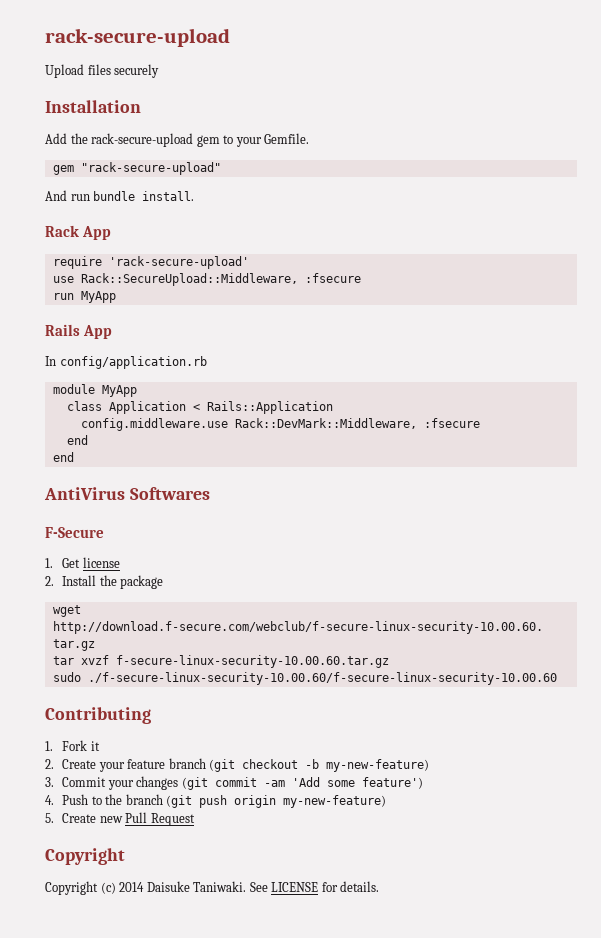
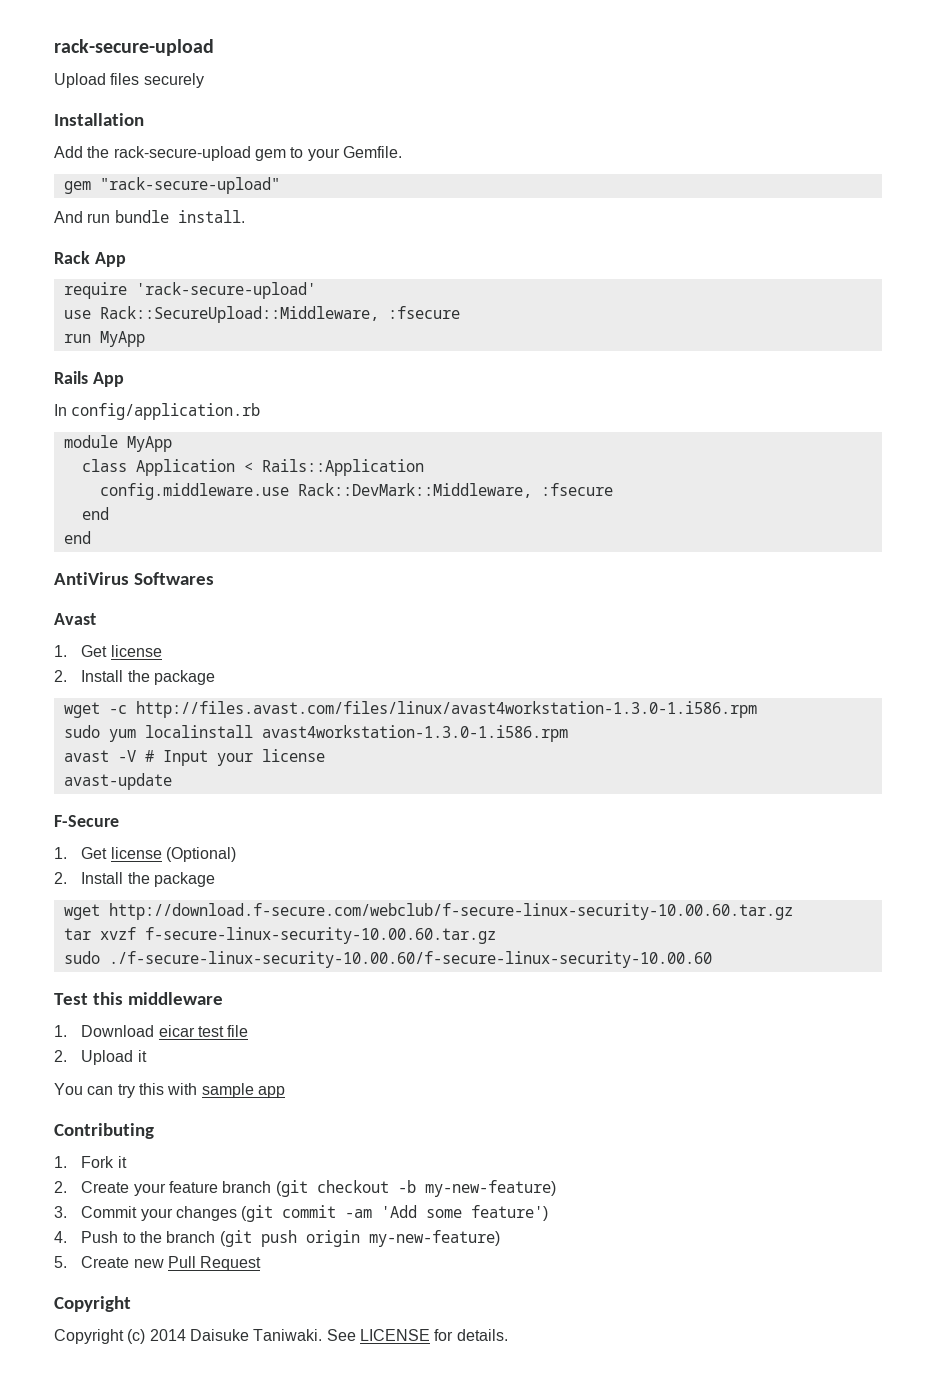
(210, 493) none -> [54,613,96,625] [54,645,162,657] [54,670,216,685] [63,701,757,718] [63,725,568,742] [63,749,325,766] [63,773,172,790] // Avast // 1. Get license // 2. Install the package // wget -c http://files.avast.com/files/linux/avast4workstation-1.3.0-1.i586.rpm // sudo yum localinstall avast4workstation-1.3.0-1.i586.rpm // avast -V # Input your license // avast-update
(120, 562) none -> [166,847,237,862] (Optional)
(557, 678) none -> [54,992,223,1005] [54,1025,249,1037] [54,1050,147,1065] [54,1083,285,1098] // Test this middleware // 1. Download eicar test file // 2. Upload it // You can try this with sample app

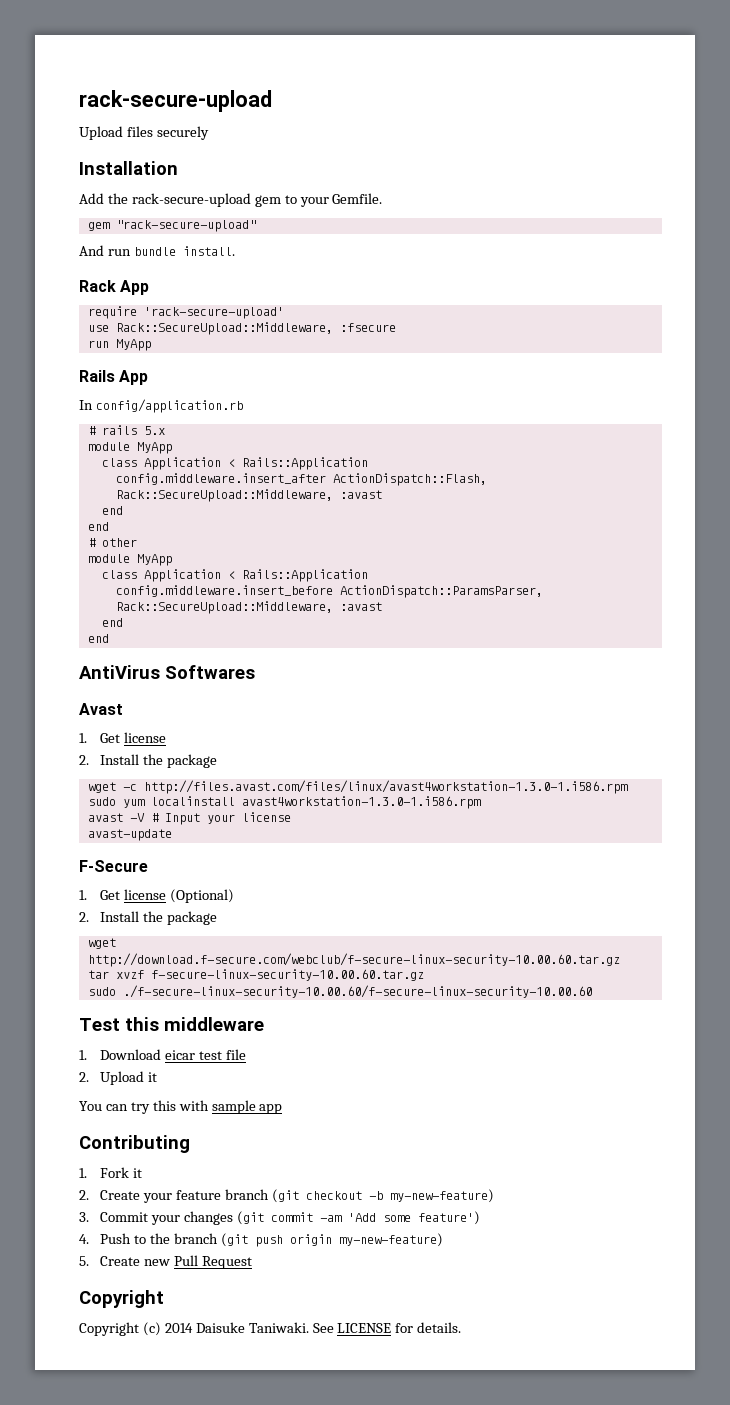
[63,435,172,452] [81,459,424,476] [99,483,613,500] // module MyApp // class Application < Rails::Application // config.middleware.use Rack::DevMark::Middleware, :fsecure -> [87,425,165,435] [87,442,172,454] [101,457,368,470] [115,473,487,486] [115,489,382,502] [101,506,123,515] [87,522,109,531] [87,538,137,547] [87,554,172,566] [101,569,368,582] [115,585,543,598] [115,601,382,614] // # rails 5.x // module MyApp // class Application < Rails::Application // config.middleware.insert_after ActionDispatch::Flash, Rack::SecureUpload::Middleware, :avast // end // end // # other // module MyApp // class Application < Rails::Application // config.middleware.insert_before ActionDispatch::ParamsParser, Rack::SecureUpload::Middleware, :avast

